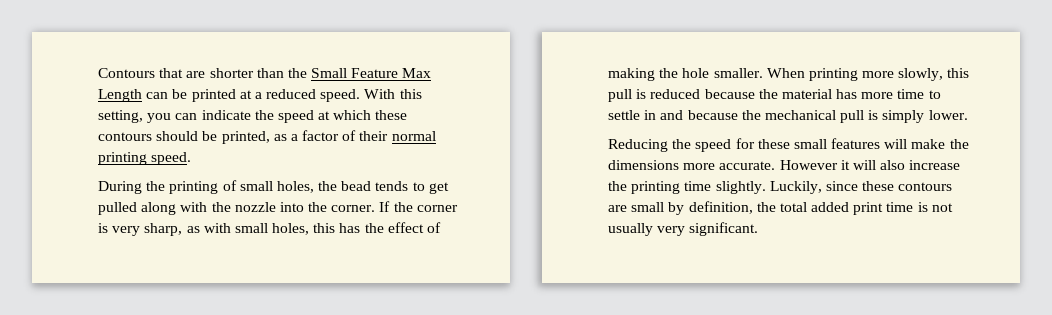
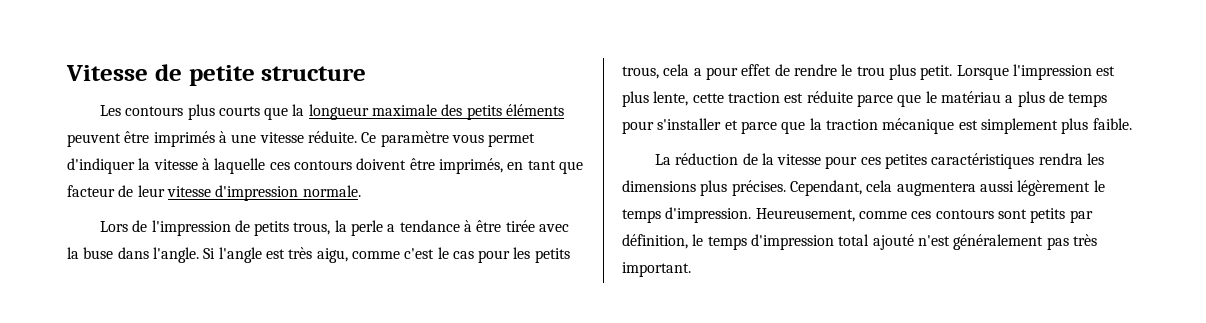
[98,68,432,78] [98,89,422,102] [98,110,408,123] [98,130,436,144] [98,152,192,165] [98,180,449,194] [98,201,458,215] [98,222,442,236] [608,68,970,81] [608,89,941,102] [608,110,968,123] [608,138,969,152] [608,160,961,170] [608,181,953,194] [608,201,953,215] [608,222,759,236] Contours that are shorter than the Small Feature Max Length can be printed at a reduced speed. With this setting, you can indicate the speed at which these contours should be printed, as a factor of their normal printing speed. // During the printing of small holes, the bead tends to get pulled along with the nozzle into the corner. If the corner is very sharp, as with small holes, this has the effect of making the hole smaller. When printing more slowly, this pull is reduced because the material has more time to settle in and because the mechanical pull is simply lower. // Reducing the speed for these small features will make the dimensions more accurate. However it will also increase the printing time slightly. Luckily, since these contours are small by definition, the total added print time is not usually very significant. -> [66,64,367,86] [99,104,565,120] [67,131,536,147] [67,158,583,174] [67,185,361,201] [99,220,570,236] [67,247,570,263] [622,64,1116,80] [622,91,1108,107] [622,118,1132,134] [654,153,1105,169] [622,180,1105,196] [622,207,1093,223] [622,234,1097,250] [622,262,691,277] Vitesse de petite structure // Les contours plus courts que la longueur maximale des petits éléments peuvent être imprimés à une vitesse réduite. Ce paramètre vous permet d'indiquer la vitesse à laquelle ces contours doivent être imprimés, en tant que facteur de leur vitesse d'impression normale. // Lors de l'impression de petits trous, la perle a tendance à être tirée avec la buse dans l'angle. Si l'angle est très aigu, comme c'est le cas pour les petits trous, cela a pour effet de rendre le trou plus petit. Lorsque l'impression est plus lente, cette traction est réduite parce que le matériau a plus de temps pour s'installer et parce que la traction mécanique est simplement plus faible. // La réduction de la vitesse pour ces petites caractéristiques rendra les dimensions plus précises. Cependant, cela augmentera aussi légèrement le temps d'impression. Heureusement, comme ces contours sont petits par définition, le temps d'impression total ajouté n'est généralement pas très important.

